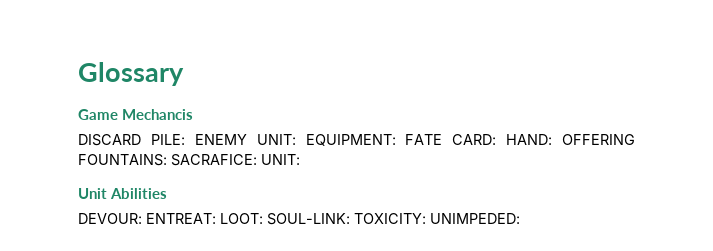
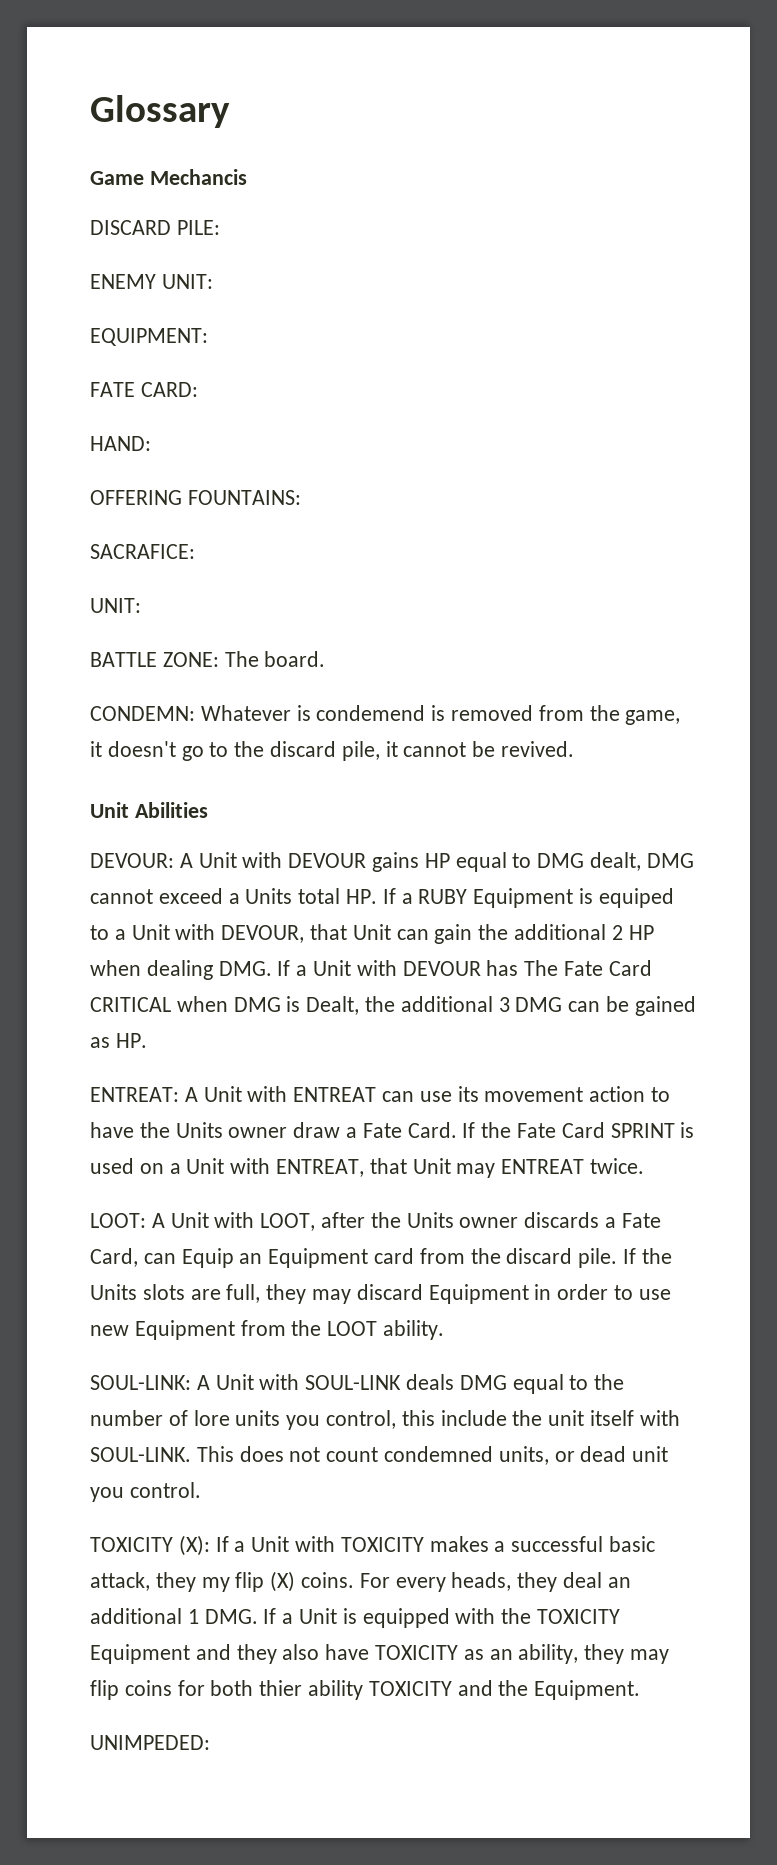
(185, 139) none -> (220, 227) //
(296, 139) none -> (213, 281) //
(396, 140) none -> (208, 337) //
(497, 139) none -> (198, 389) //
(553, 139) none -> (151, 443) //
(167, 160) none -> (301, 497) //
[261,154,300,165] [78,188,167,199] [78,213,426,225] UNIT: // Unit Abilities // DEVOUR: ENTREAT: LOOT: SOUL-LINK: TOXICITY: -> [90,598,141,613] [90,651,326,667] [90,705,681,725] [90,741,575,761] [90,802,208,818] [90,852,694,872] [90,888,674,908] [90,924,654,944] [90,960,652,980] [90,996,696,1016] [90,1033,147,1048] [90,1086,671,1102] [90,1122,695,1138] [90,1158,645,1178] [90,1212,661,1231] [90,1248,672,1268] [90,1284,671,1304] [90,1320,445,1340] [90,1374,625,1394] [90,1410,680,1430] [90,1446,669,1465] [90,1482,201,1502] [90,1535,656,1556] [90,1571,631,1592] [90,1608,621,1628] [90,1644,670,1664] [90,1680,641,1700] // UNIT: // BATTLE ZONE: The board. // CONDEMN: Whatever is condemend is removed from the game, it doesn't go to the discard pile, it cannot be revived. // Unit Abilities // DEVOUR: A Unit with DEVOUR gains HP equal to DMG dealt, DMG cannot exceed a Units total HP. If a RUBY Equipment is equiped to a Unit with DEVOUR, that Unit can gain the additional 2 HP when dealing DMG. If a Unit with DEVOUR has The Fate Card CRITICAL when DMG is Dealt, the additional 3 DMG can be gained as HP. // ENTREAT: A Unit with ENTREAT can use its movement action to have the Units owner draw a Fate Card. If the Fate Card SPRINT is used on a Unit with ENTREAT, that Unit may ENTREAT twice. // LOOT: A Unit with LOOT, after the Units owner discards a Fate Card, can Equip an Equipment card from the discard pile. If the Units slots are full, they may discard Equipment in order to use new Equipment from the LOOT ability. // SOUL-LINK: A Unit with SOUL-LINK deals DMG equal to the number of lore units you control, this include the unit itself with SOUL-LINK. This does not count condemned units, or dead unit you control. // TOXICITY (X): If a Unit with TOXICITY makes a successful basic attack, they my flip (X) coins. For every heads, they deal an additional 1 DMG. If a Unit is equipped with the TOXICITY Equipment and they also have TOXICITY as an ability, they may flip coins for both thier ability TOXICITY and the Equipment. //

